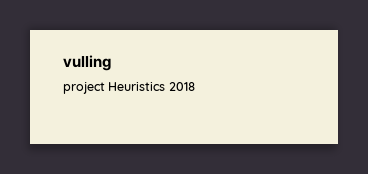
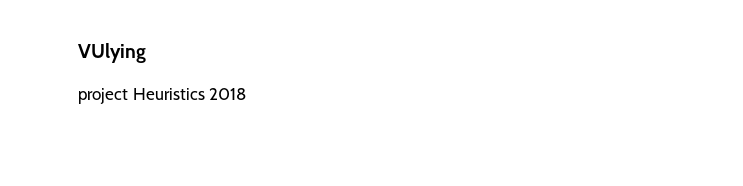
[63,55,111,71] vulling -> [78,43,146,63] VUlying

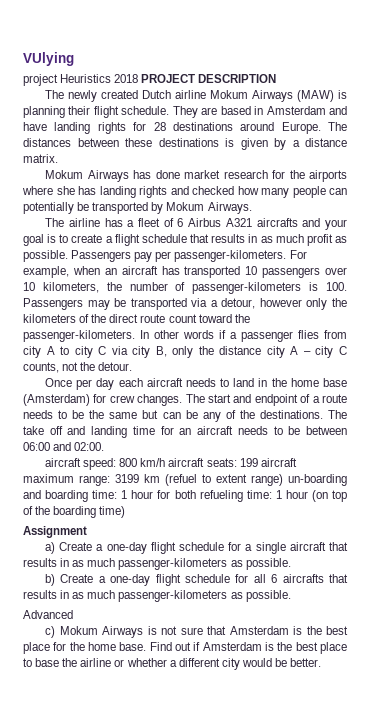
(247, 94) none -> [141,74,277,83] [45,90,347,102] [23,106,348,118] [23,122,347,134] [23,138,347,150] [23,154,58,163] [45,170,347,182] [22,186,347,198] [23,202,252,214] [45,218,347,230] [23,234,347,246] [23,250,307,262] [23,266,347,278] [23,282,347,294] [23,298,347,310] [23,314,250,323] [23,330,347,342] [23,346,348,358] [23,362,133,373] [45,378,347,390] [23,394,347,406] [23,410,348,422] [23,426,347,438] [23,442,105,451] [45,458,297,470] [23,474,347,486] [23,490,347,502] [23,506,126,518] [23,526,87,538] [45,542,348,554] [23,558,291,570] [45,574,348,586] [23,590,291,602] [23,610,73,619] [45,626,349,638] [23,642,347,654] [23,658,322,670] PROJECT DESCRIPTION // The newly created Dutch airline Mokum Airways (MAW) is planning their flight schedule. They are based in Amsterdam and have landing rights for 28 destinations around Europe. The distances between these destinations is given by a distance matrix. // Mokum Airways has done market research for the airports where she has landing rights and checked how many people can potentially be transported by Mokum Airways. // The airline has a fleet of 6 Airbus A321 aircrafts and your goal is to create a flight schedule that results in as much profit as possible. Passengers pay per passenger-kilometers. For example, when an aircraft has transported 10 passengers over 10 kilometers, the number of passenger-kilometers is 100. Passengers may be transported via a detour, however only the kilometers of the direct route count toward the passenger-kilometers. In other words if a passenger flies from city A to city C via city B, only the distance city A – city C counts, not the detour. // Once per day each aircraft needs to land in the home base (Amsterdam) for crew changes. The start and endpoint of a route needs to be the same but can be any of the destinations. The take off and landing time for an aircraft needs to be between 06:00 and 02:00. // aircraft speed: 800 km/h aircraft seats: 199 aircraft maximum range: 3199 km (refuel to extent range) un-boarding and boarding time: 1 hour for both refueling time: 1 hour (on top of the boarding time) // Assignment // a) Create a one-day flight schedule for a single aircraft that results in as much passenger-kilometers as possible. // b) Create a one-day flight schedule for all 6 aircrafts that results in as much passenger-kilometers as possible. // Advanced // c) Mokum Airways is not sure that Amsterdam is the best place for the home base. Find out if Amsterdam is the best place to base the airline or whether a different city would be better.

